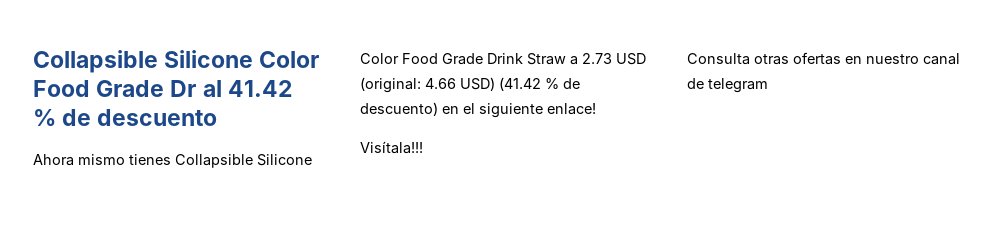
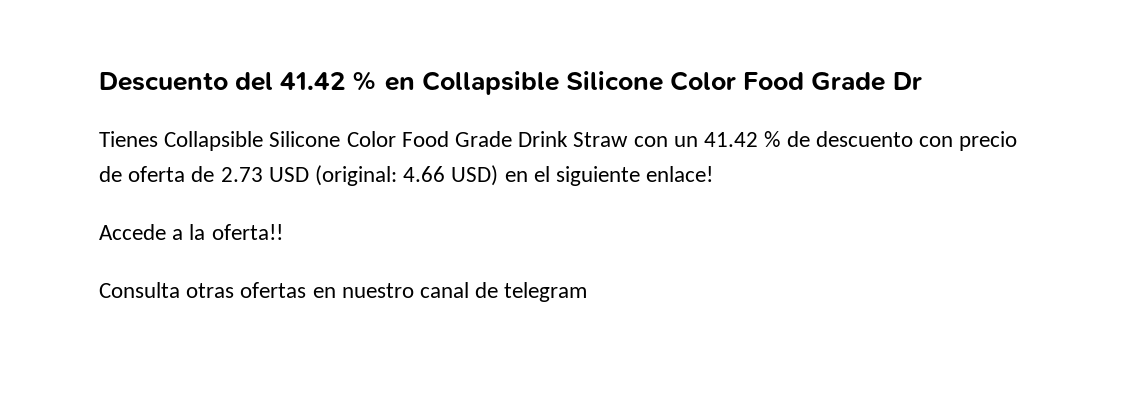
(33, 61) none -> [99,71,415,91] Descuento del 41.42 % en
[202,80,292,97] [33,109,218,127] [33,154,171,166] al 41.42 % de descuento // Ahora mismo tienes -> [99,131,158,147] // Tienes
[570,56,578,65] a -> [633,131,1018,151] [99,166,215,182] con un 41.42 % de descuento con precio de oferta de
[499,77,580,91] [360,102,438,116] (41.42 % de descuento) -> (499, 175) none
[360,141,423,154] Visítala!!! -> [99,224,283,240] Accede a la oferta!!

